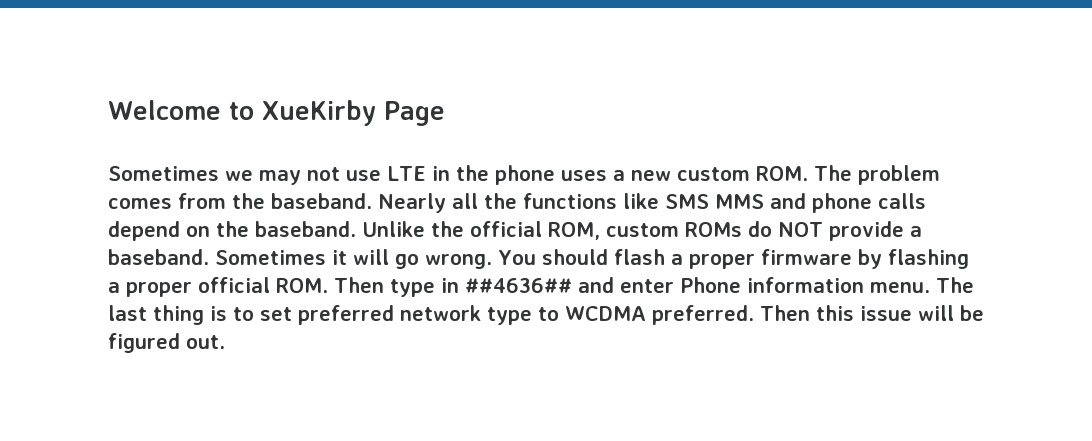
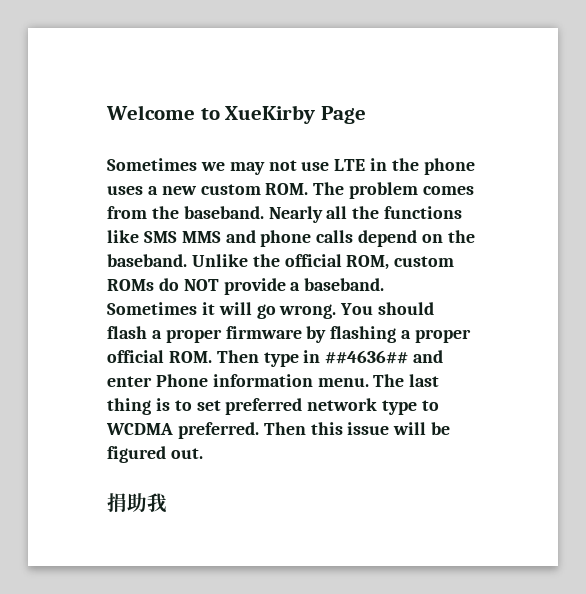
(225, 342) none -> [107,493,167,513] // 捐助我

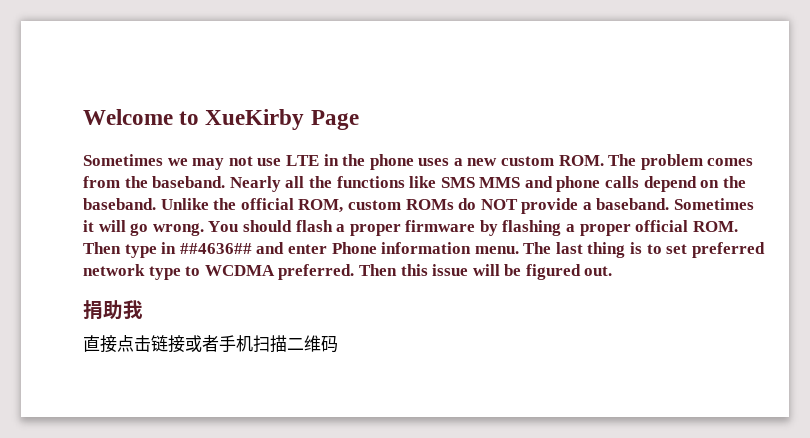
(167, 503) none -> [83,335,338,353] // 直接点击链接或者手机扫描二维码

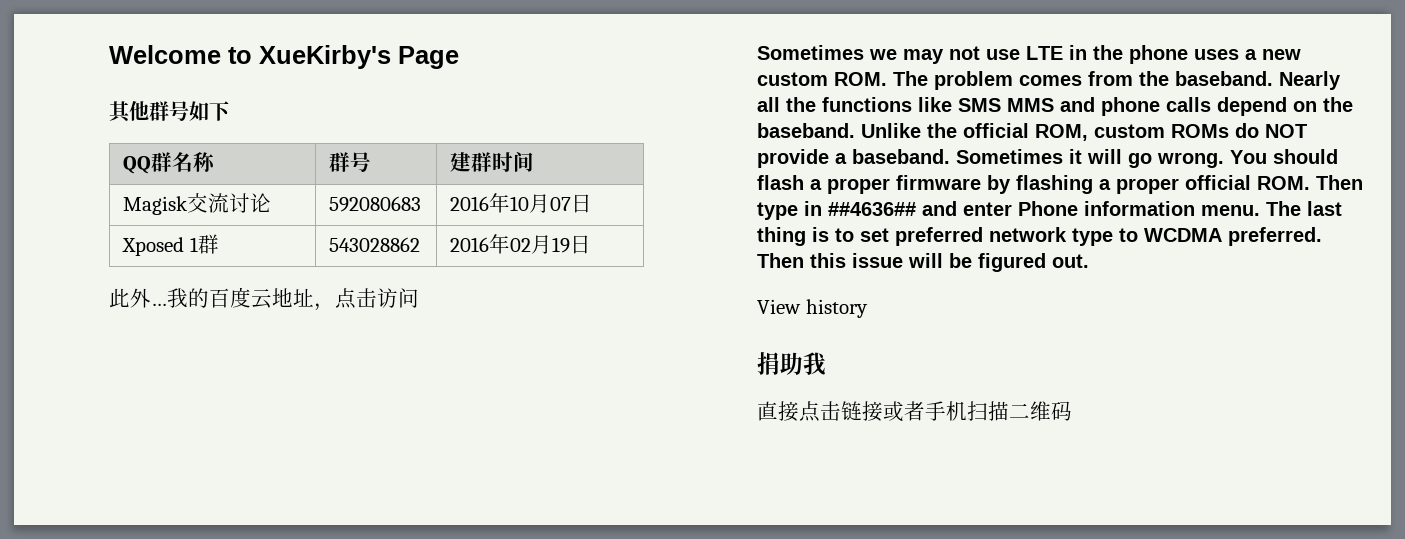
[205,109,305,130] XueKirby -> [259,45,391,69] XueKirby's
(359, 120) none -> [109,101,230,123] [123,152,216,174] [329,152,372,172] [450,152,535,172] [123,193,272,215] [329,196,422,212] [450,193,593,213] [122,234,219,256] [329,237,421,252] [450,234,592,254] [109,287,419,311] // 其他群号如下 // QQ群名称 | 群号 | 建群时间 // Magisk交流讨论 | 592080683 | 2016年10月07日 // Xposed 1群 | 543028862 | 2016年02月19日 // 此外…我的百度云地址，点击访问
(613, 271) none -> [757,299,868,318] // View history

